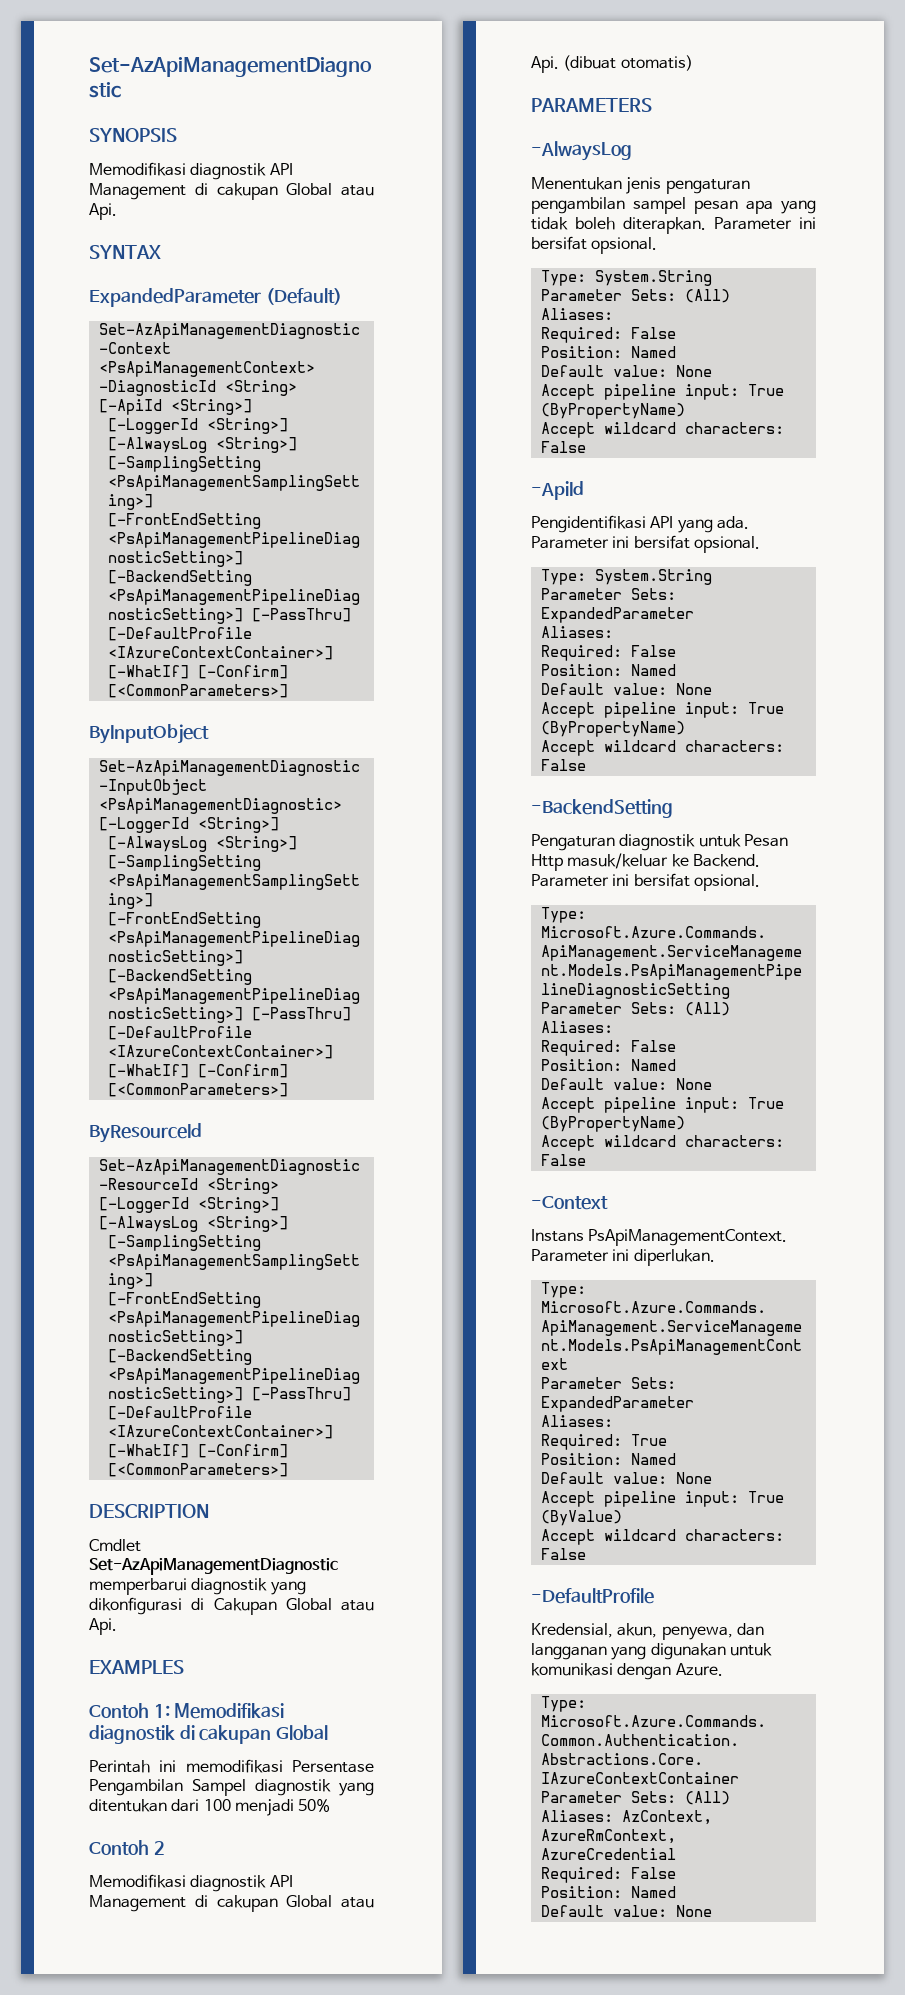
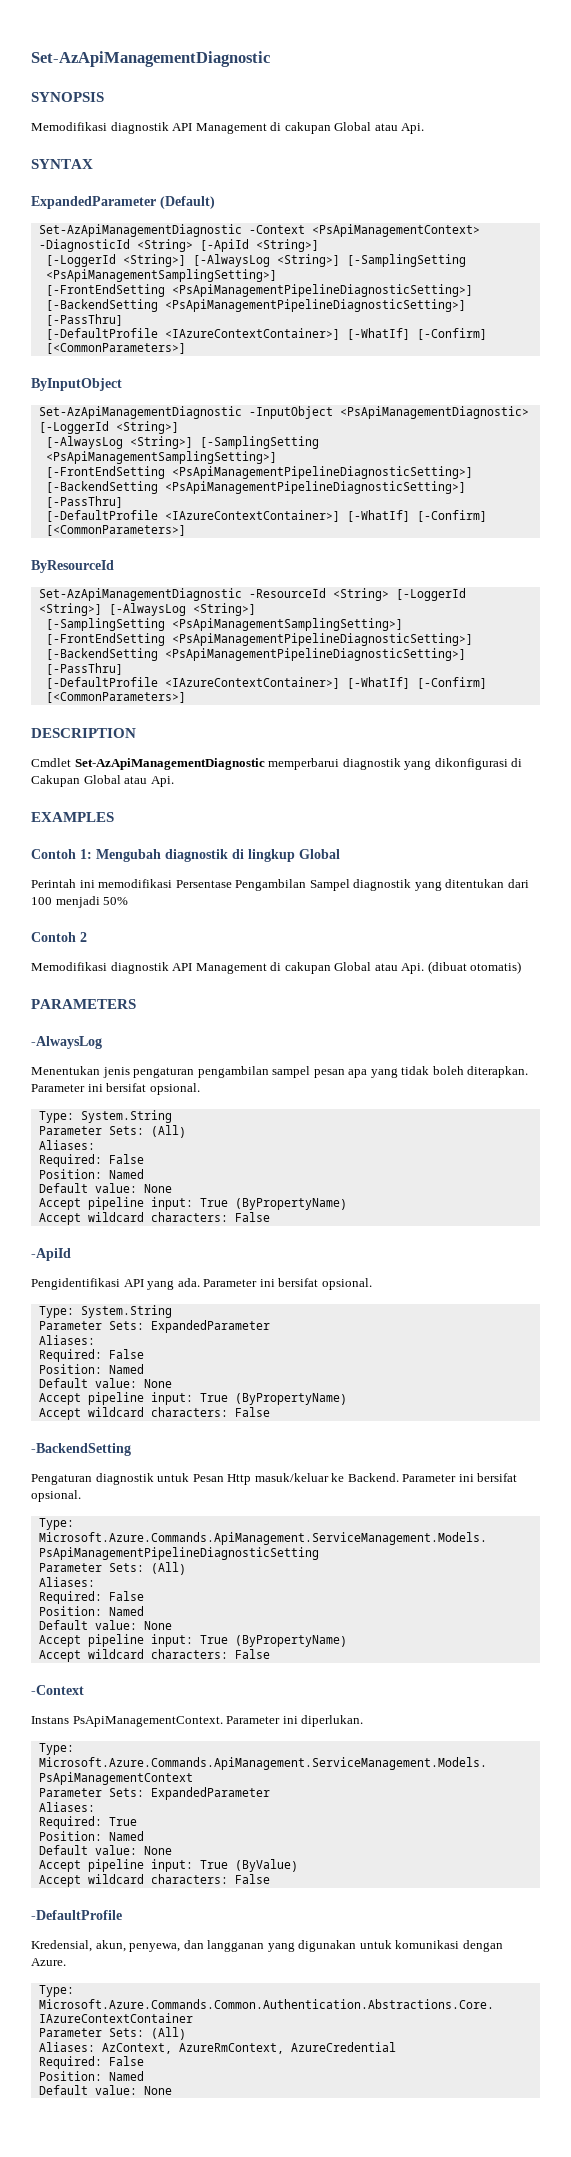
[174,1703,285,1719] Memodifikasi -> [96,849,161,862] Mengubah
[199,1725,272,1744] cakupan -> [248,849,295,862] lingkup

